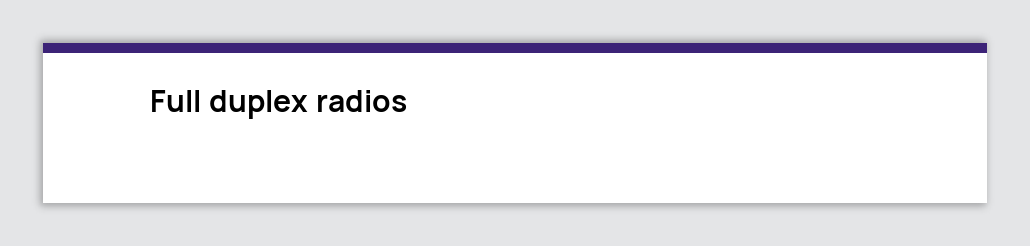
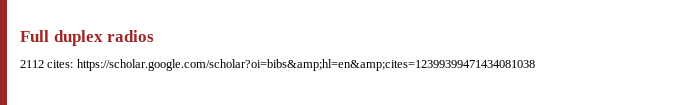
(408, 101) none -> [20,59,535,71] // 2112 cites: https://scholar.google.com/scholar?oi=bibs&amp;hl=en&amp;cites=12399399471434081038

